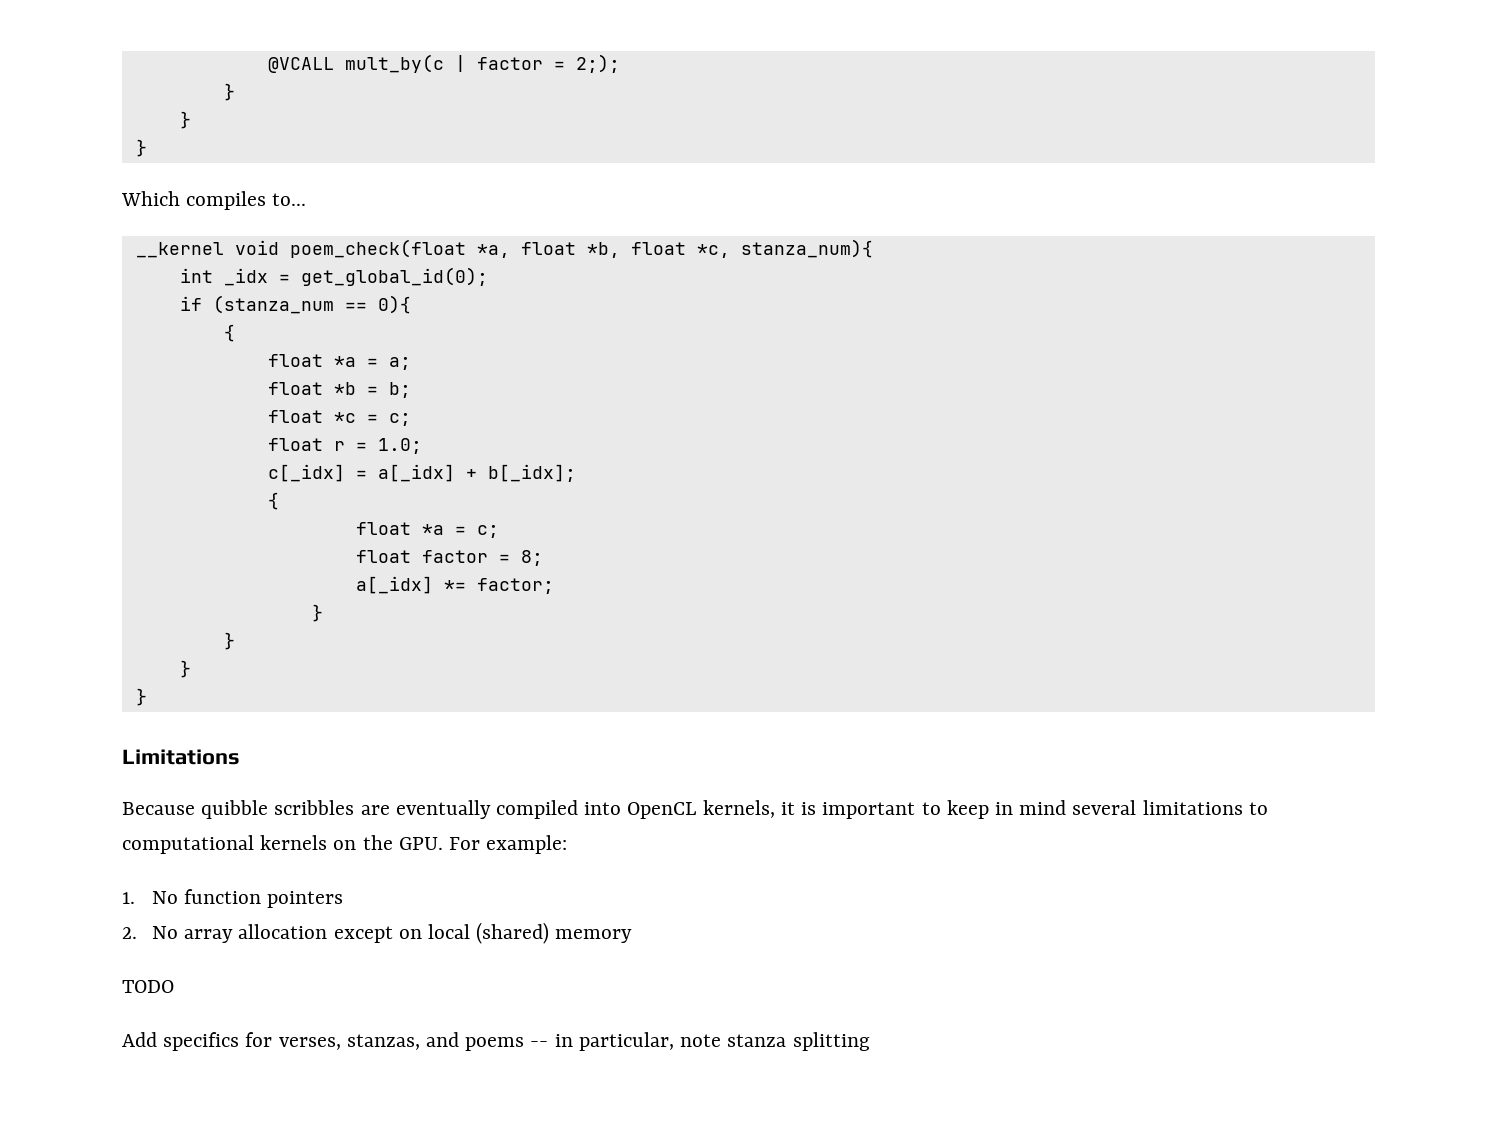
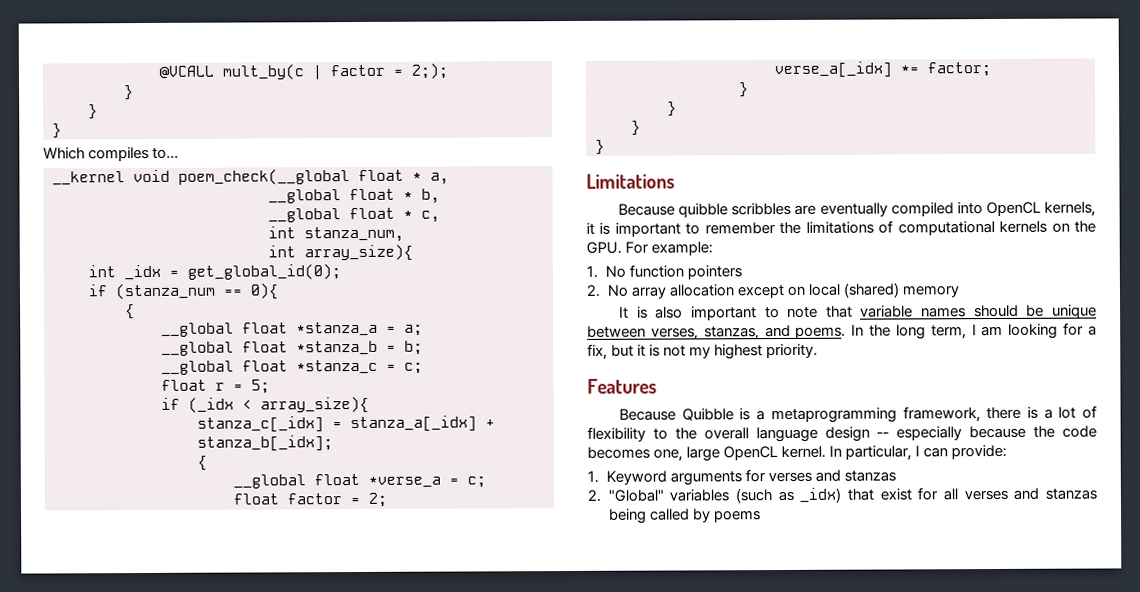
[289,239,873,258] poem_check(float *a, float *b, float *c, stanza_num){ -> [178,169,449,185] [268,188,440,204] [268,207,440,223] [268,226,404,243] [268,244,413,262] poem_check(__global float * a, // __global float * b, // __global float * c, // int stanza_num, // int array_size){
[267,354,356,367] float *a -> [161,321,378,337] __global float *stanza_a
[267,382,356,395] float *b -> [161,340,378,356] __global float *stanza_b
[267,410,356,423] float *c -> [161,359,378,375] __global float *stanza_c
[377,438,422,454] [267,464,576,482] [267,492,279,510] [355,522,444,535] 1.0; // c[_idx] = a[_idx] + b[_idx]; // { // float *a -> [251,379,270,394] [161,396,369,414] [197,415,495,433] [197,435,333,452] [197,455,207,471] [233,473,441,489] 5; // if (_idx < array_size){ // stanza_c[_idx] = stanza_a[_idx] + stanza_b[_idx]; // { // __global float *verse_a
[520,550,543,566] [355,576,433,594] 8; // a[_idx] -> [368,492,387,507] [774,61,892,79] 2; // verse_a[_idx]
[946,800,1268,819] keep in mind several limitations to -> [704,220,894,235] remember the limitations of
[122,980,174,993] [122,1032,870,1051] TODO // Add specifics for verses, stanzas, and poems -- in particular, note stanza splitting -> [619,304,1097,321] [587,322,1098,341] [587,343,819,360] [587,378,657,394] [619,405,1097,424] [587,425,1097,443] [587,444,1008,462] [587,469,896,486] [587,487,1097,504] [608,508,761,524] It is also important to note that variable names should be unique between verses, stanzas, and poems. In the long term, I am looking for a fix, but it is not my highest priority. // Features // Because Quibble is a metaprogramming framework, there is a lot of flexibility to the overall language design -- especially because the code becomes one, large OpenCL kernel. In particular, I can provide: // 1. Keyword arguments for verses and stanzas // 2. "Global" variables (such as _idx) that exist for all verses and stanzas being called by poems

